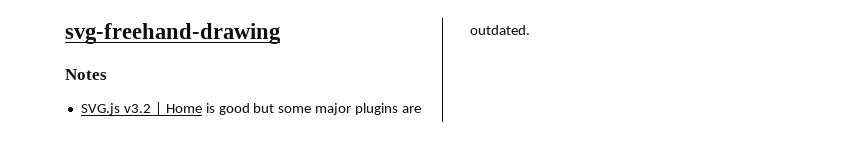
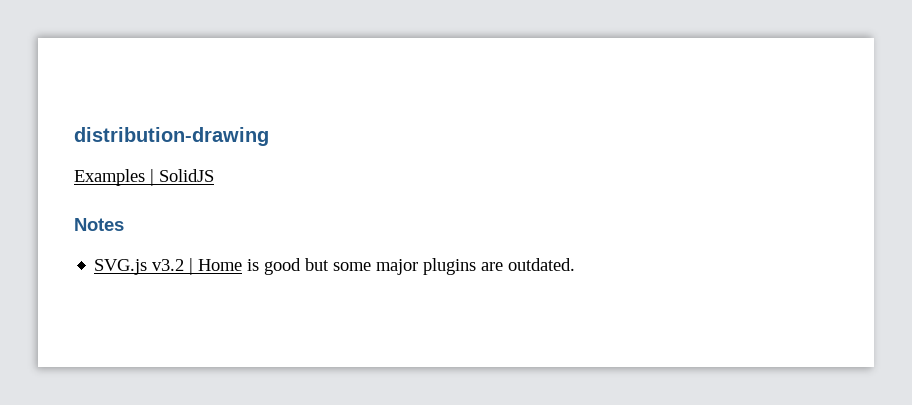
[65,23,281,44] svg-freehand-drawing -> [74,127,269,146] [74,169,214,186] distribution-drawing // Examples | SolidJS

